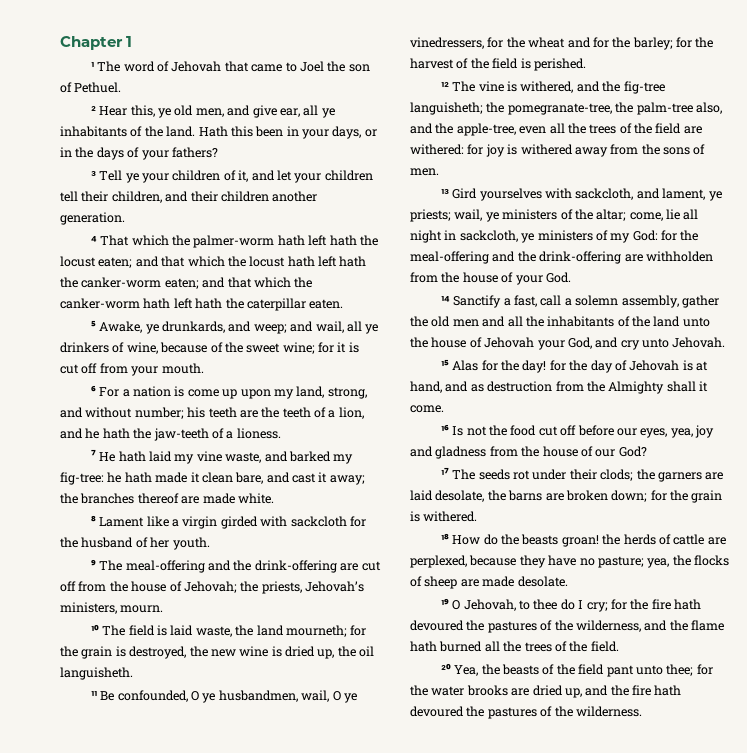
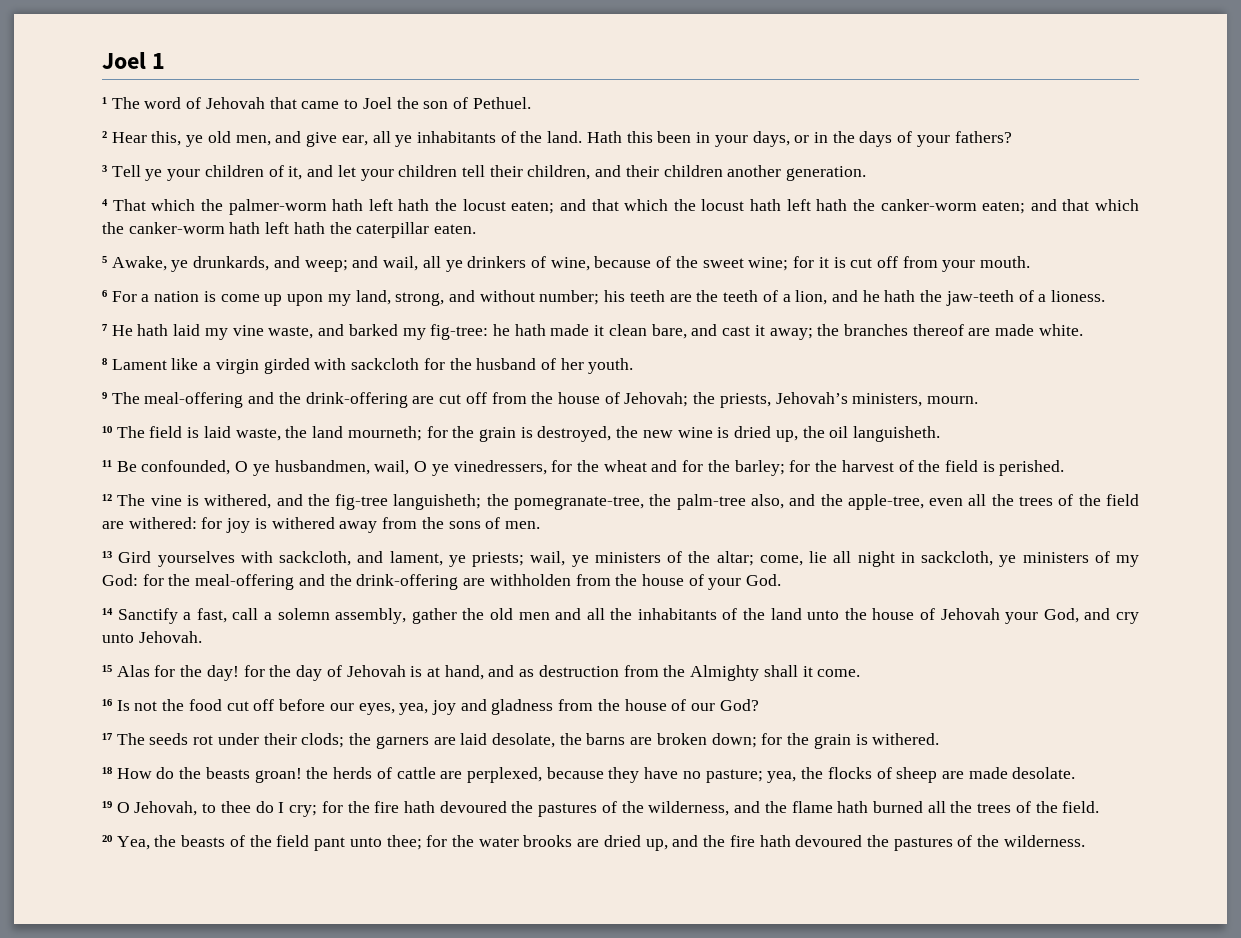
[60,36,123,50] Chapter -> [102,52,146,69] Joel

